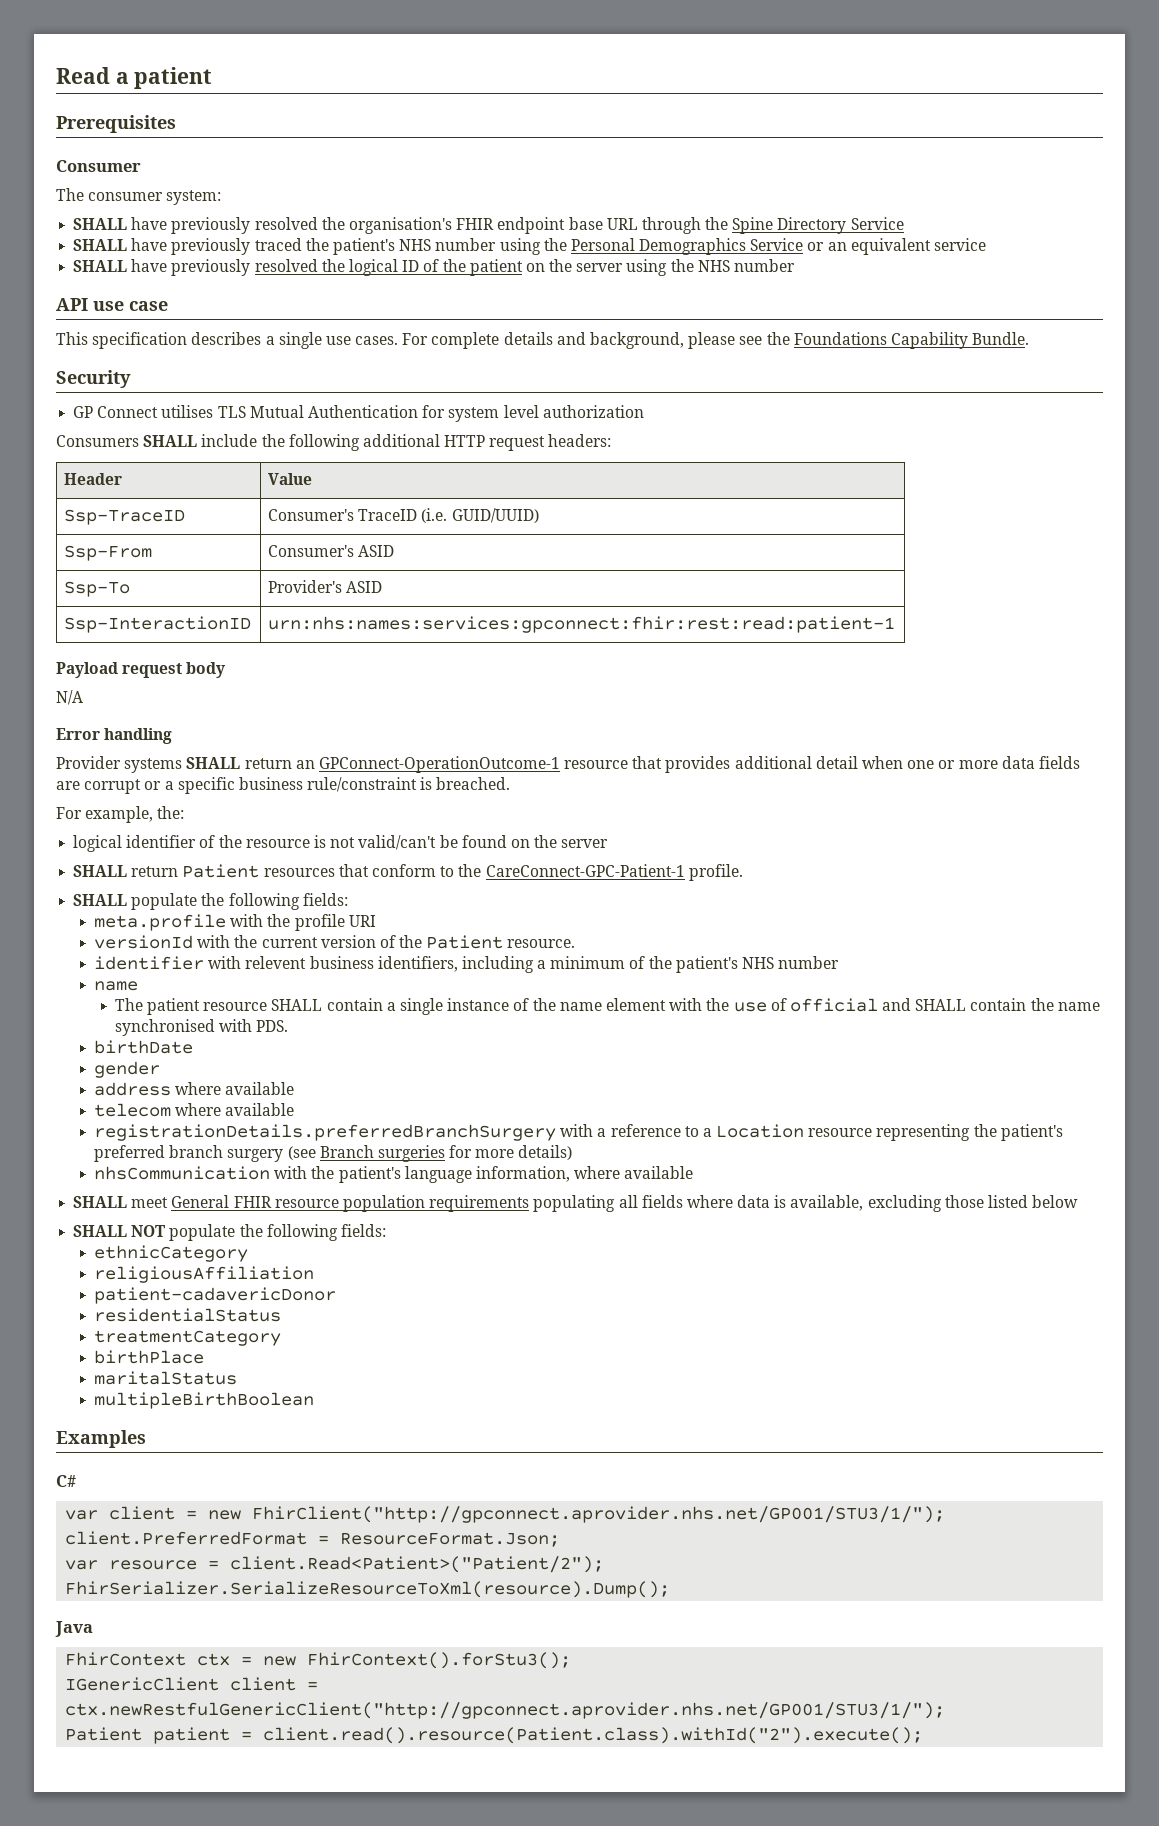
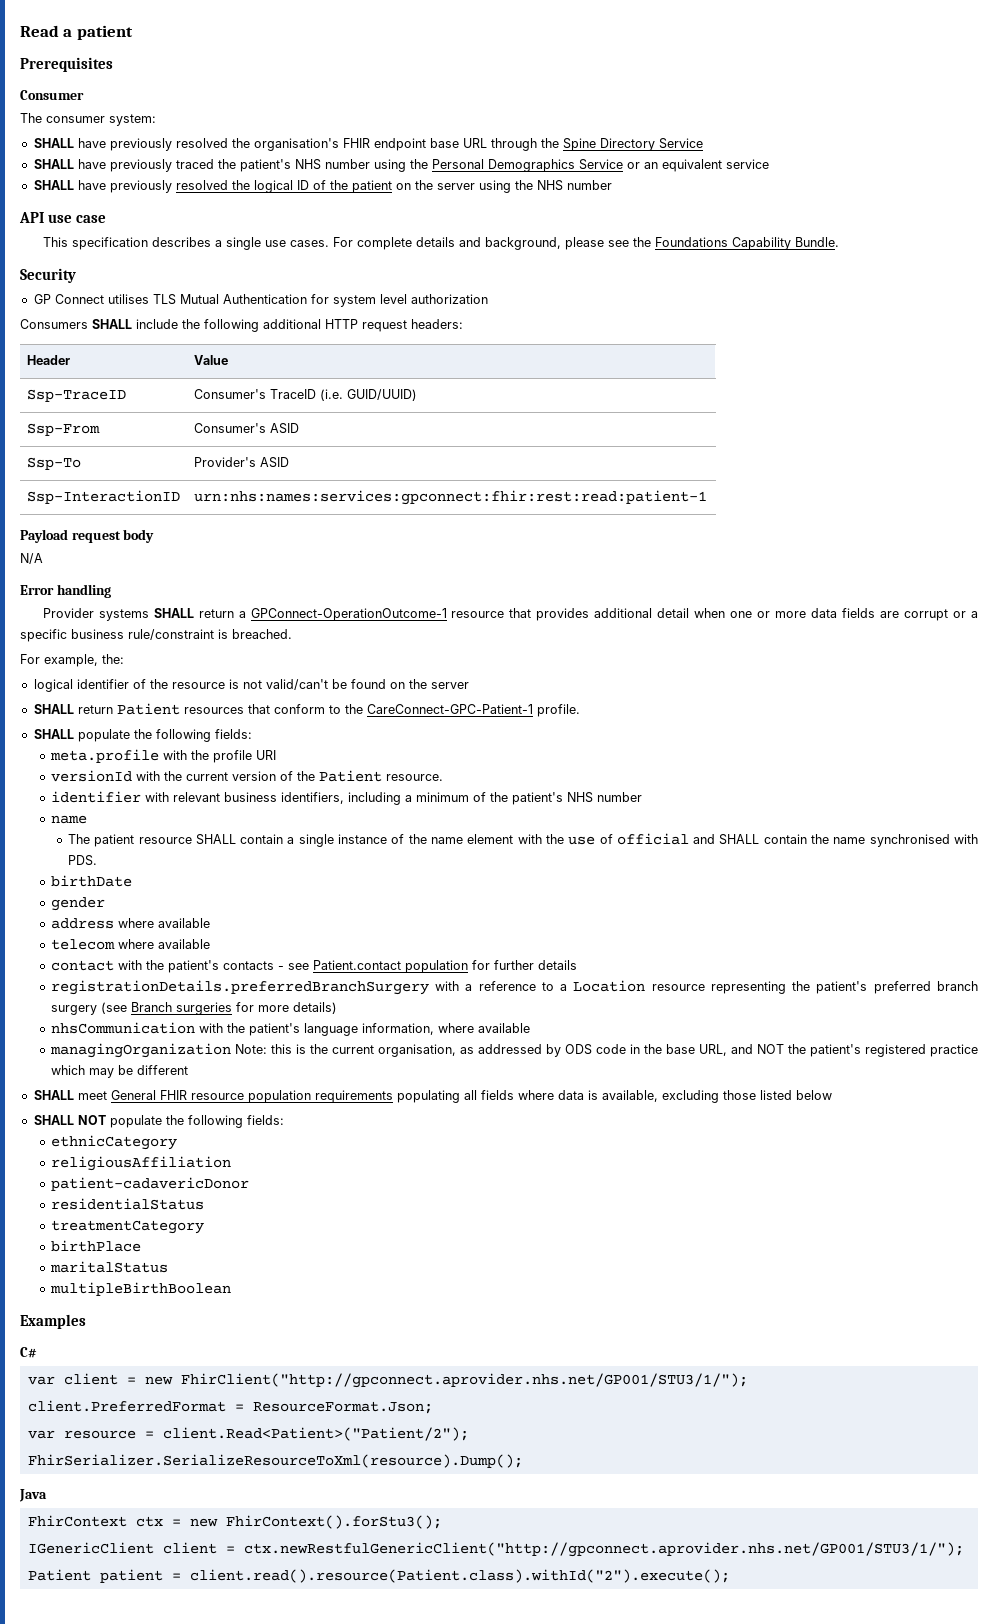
[295,760,315,769] an -> [238,611,246,618] a
[245,956,307,969] relevent -> [172,792,220,802] relevant
(295, 1109) none -> [50,960,577,973] // contact with the patient's contacts - see Patient.contact population for further details
(694, 1172) none -> [49,1043,978,1058] [50,1065,188,1078] // managingOrganization Note: this is the current organisation, as addressed by ODS code in the base URL, and NOT the patient's registered practice which may be different

